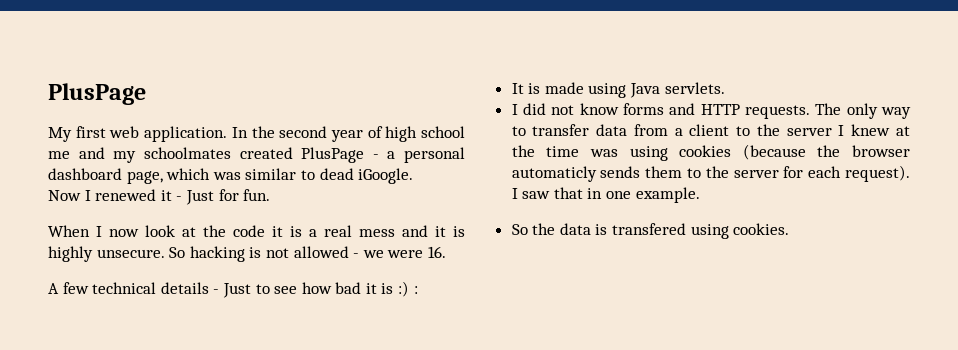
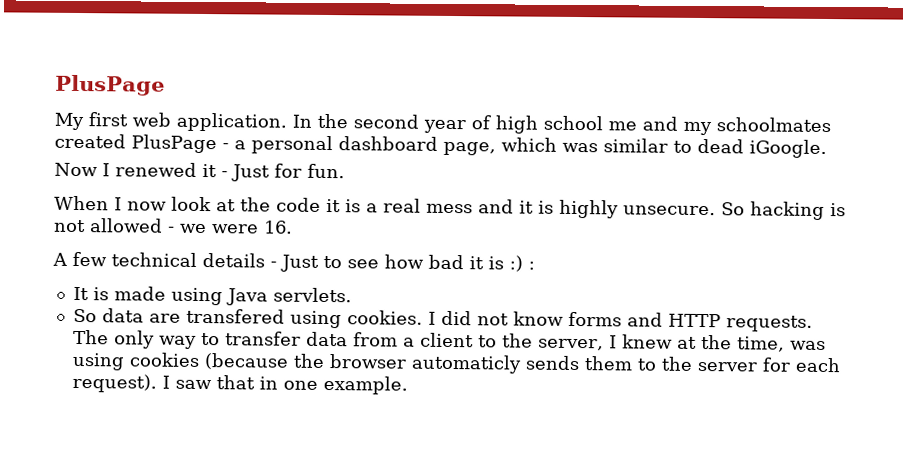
(725, 88) none -> [72,308,423,329] So data are transfered using cookies.
[786,128,832,136] server -> [537,338,604,351] server,
[546,146,580,157] time -> [736,336,785,352] time,
[511,223,790,239] // So the data is transfered using cookies. -> (408, 385) none

